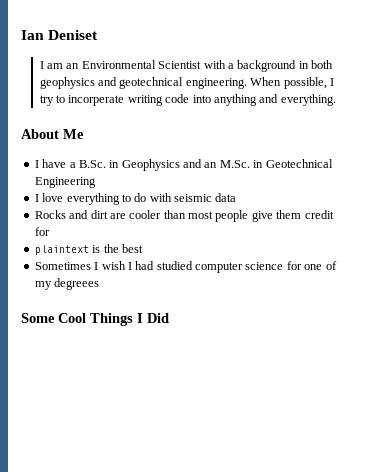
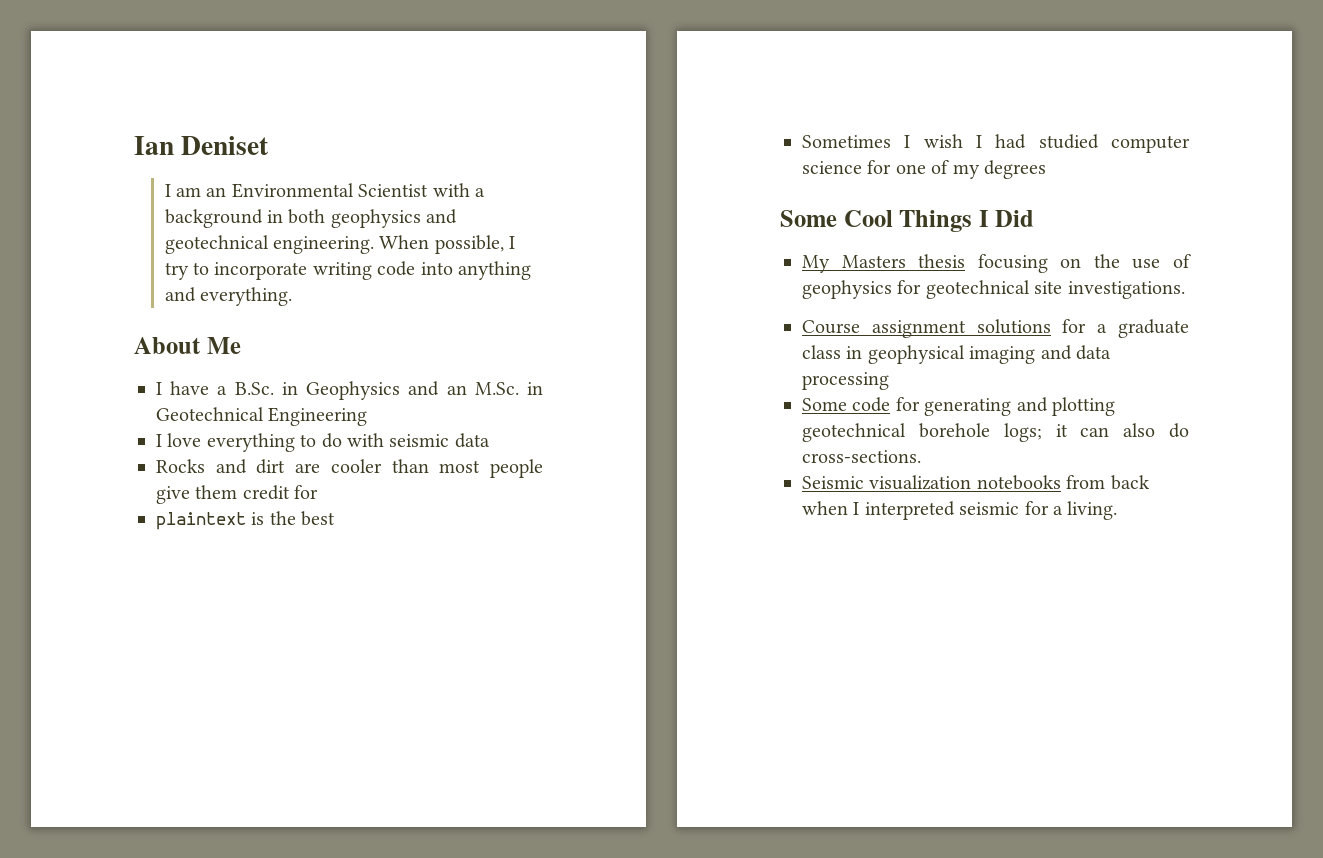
[68,95,125,106] incorperate -> [214,262,308,280] incorporate
[54,278,100,290] degreees -> [984,160,1046,179] degrees
(169, 318) none -> [802,254,1191,273] [802,280,1185,299] [802,319,1189,338] [802,345,1111,364] [802,372,889,390] [802,397,1115,416] [802,423,1189,442] [802,450,921,463] [802,475,1150,490] [802,501,1118,520] // My Masters thesis focusing on the use of geophysics for geotechnical site investigations. // Course assignment solutions for a graduate class in geophysical imaging and data processing // Some code for generating and plotting geotechnical borehole logs; it can also do cross-sections. // Seismic visualization notebooks from back when I interpreted seismic for a living.

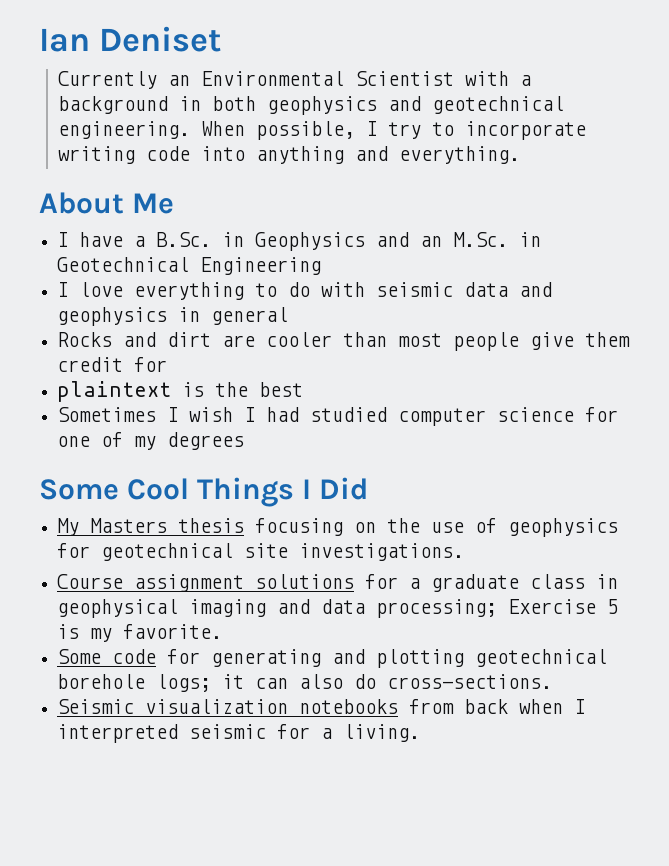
[164,184,201,197] I am -> [57,71,157,89] Currently
(490, 440) none -> [519,282,553,297] [57,307,289,326] and geophysics in general
[802,372,889,390] processing -> [376,599,619,618] [57,624,223,642] processing; Exercise 5 is my favorite.

